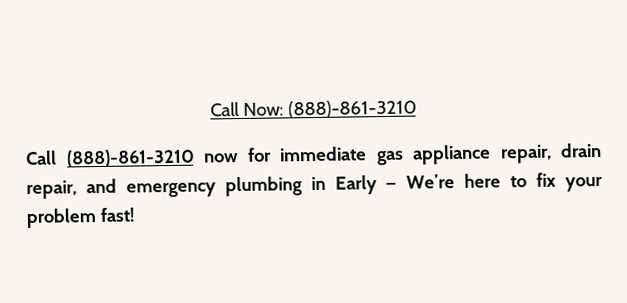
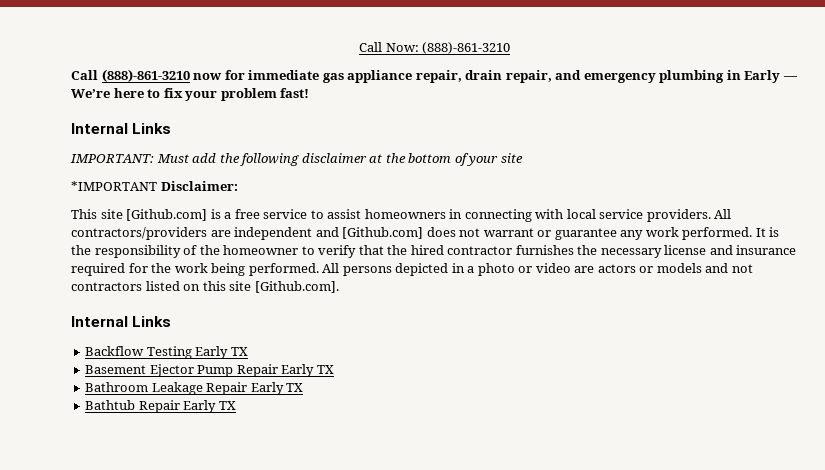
(135, 214) none -> [71,123,172,134] [70,153,523,166] [71,181,238,191] [71,209,732,222] [71,227,780,240] [71,245,797,258] [71,263,753,276] [71,281,339,293] [71,316,172,327] [85,346,248,359] [85,364,334,377] [85,382,304,395] [85,400,236,413] // Internal Links // IMPORTANT: Must add the following disclaimer at the bottom of your site // *IMPORTANT Disclaimer: // This site [Github.com] is a free service to assist homeowners in connecting with local service providers. All contractors/providers are independent and [Github.com] does not warrant or guarantee any work performed. It is the responsibility of the homeowner to verify that the hired contractor furnishes the necessary license and insurance required for the work being performed. All persons depicted in a photo or video are actors or models and not contractors listed on this site [Github.com]. // Internal Links // Backflow Testing Early TX // Basement Ejector Pump Repair Early TX // Bathroom Leakage Repair Early TX // Bathtub Repair Early TX

